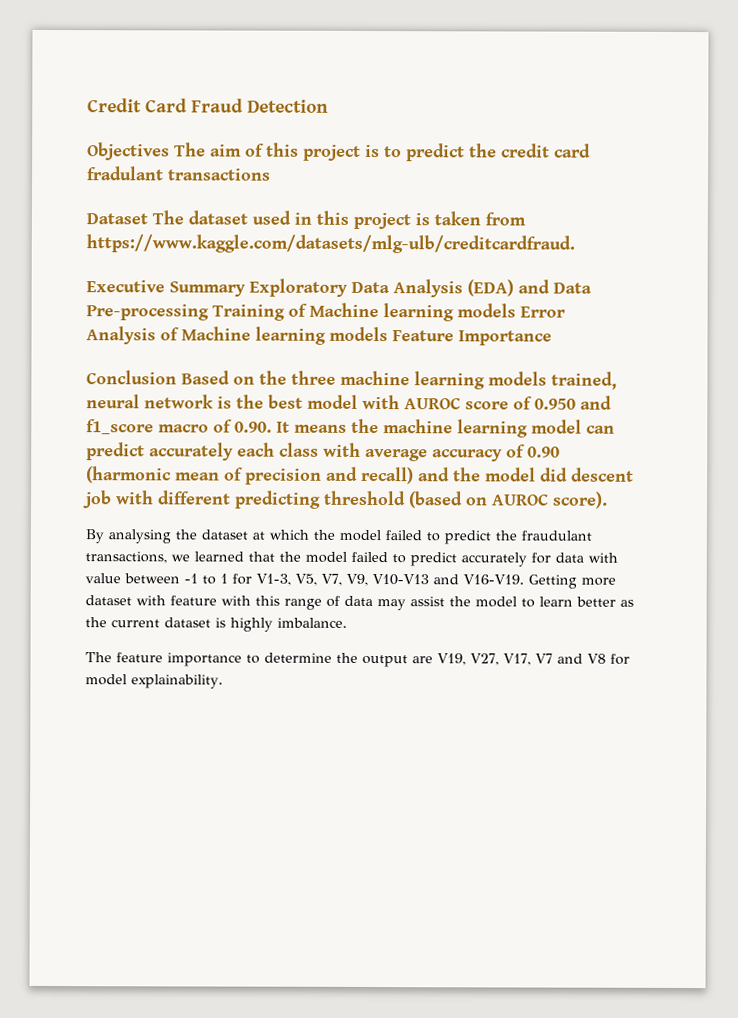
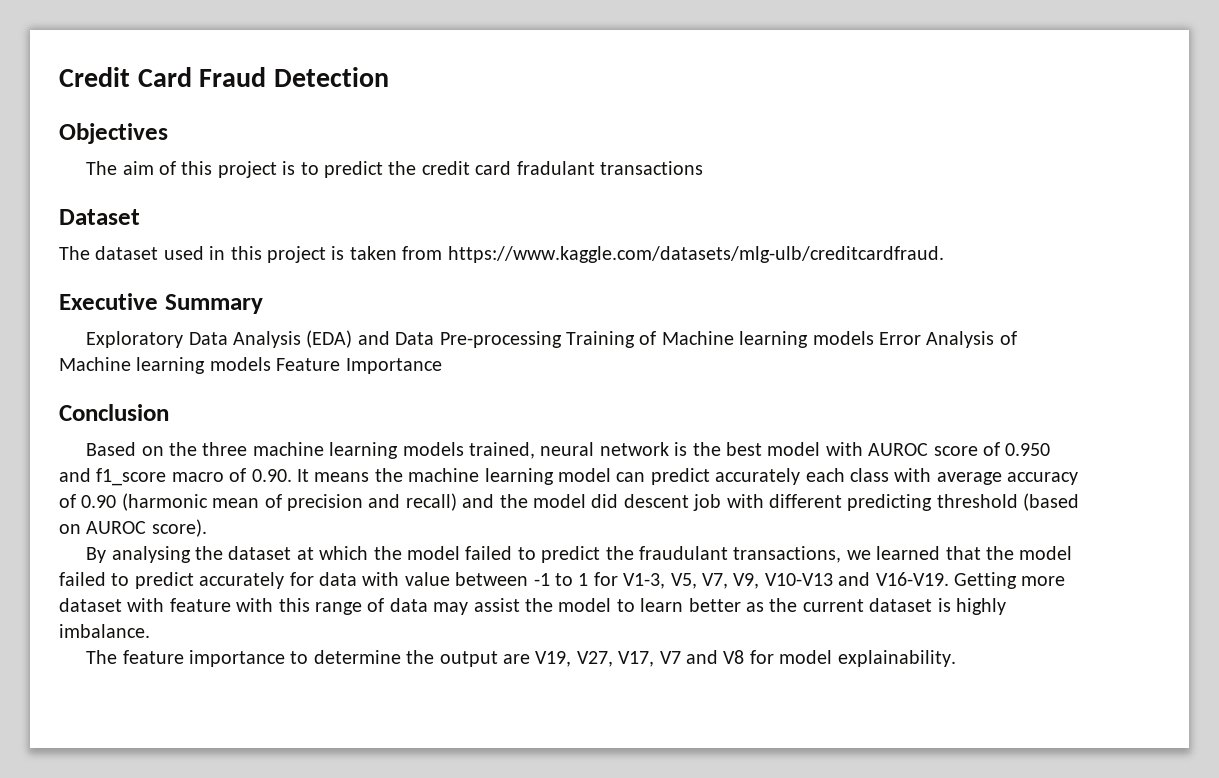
(170, 151) none -> (168, 133) //
(148, 219) none -> (140, 217) //
(246, 289) none -> (263, 304) //
(177, 377) none -> (169, 412) //

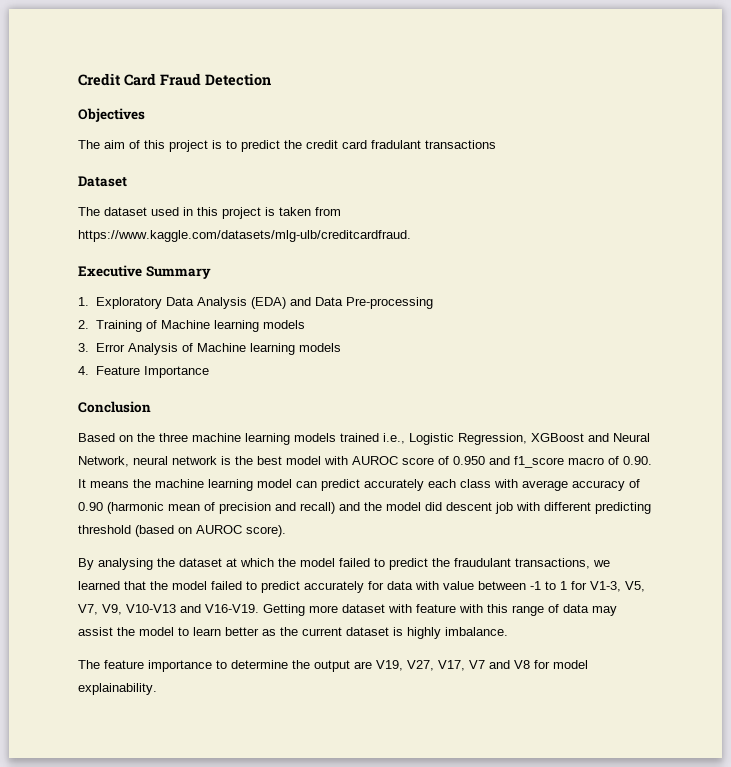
(263, 304) none -> [78,297,89,306] 1.
(562, 339) none -> [78,320,89,329] // 2.
(874, 338) none -> [78,343,89,352] // 3.
(271, 364) none -> [78,366,89,375] // 4.
[468,442,535,459] trained, -> [340,433,650,445] [78,456,129,467] trained i.e., Logistic Regression, XGBoost and Neural Network,

